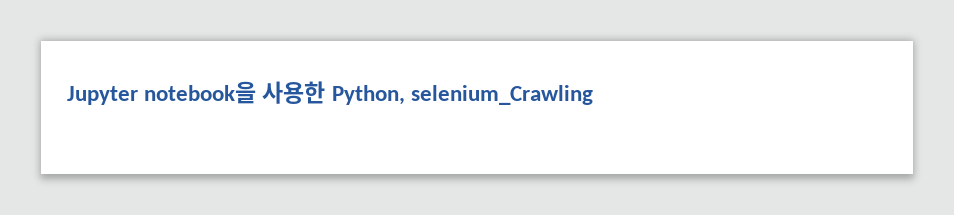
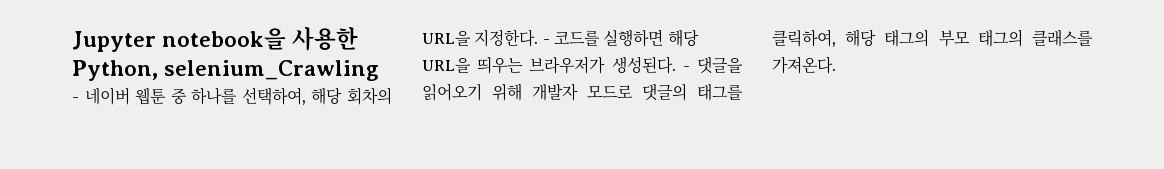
(593, 95) none -> [72,87,392,105] [422,29,699,47] [422,56,743,74] [422,83,743,101] [772,29,1093,47] [772,56,836,74] // - 네이버 웹툰 중 하나를 선택하여, 해당 회차의 URL을 지정한다. - 코드를 실행하면 해당 URL을 띄우는 브라우저가 생성된다. - 댓글을 읽어오기 위해 개발자 모드로 댓글의 태그를 클릭하여, 해당 태그의 부모 태그의 클래스를 가져온다.

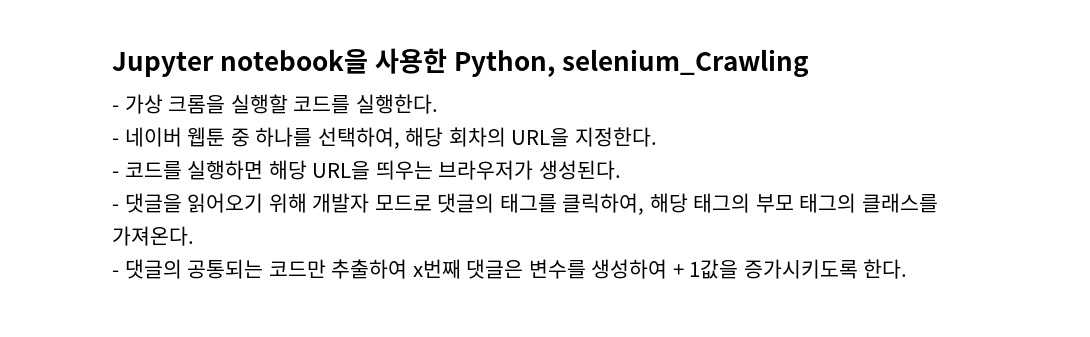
(380, 70) none -> [112,94,438,114] // - 가상 크롬을 실행할 코드를 실행한다.
(539, 38) none -> (657, 137) //
(676, 65) none -> (621, 170) //
(836, 65) none -> [112,259,908,279] // - 댓글의 공통되는 코드만 추출하여 x번째 댓글은 변수를 생성하여 + 1값을 증가시키도록 한다.

